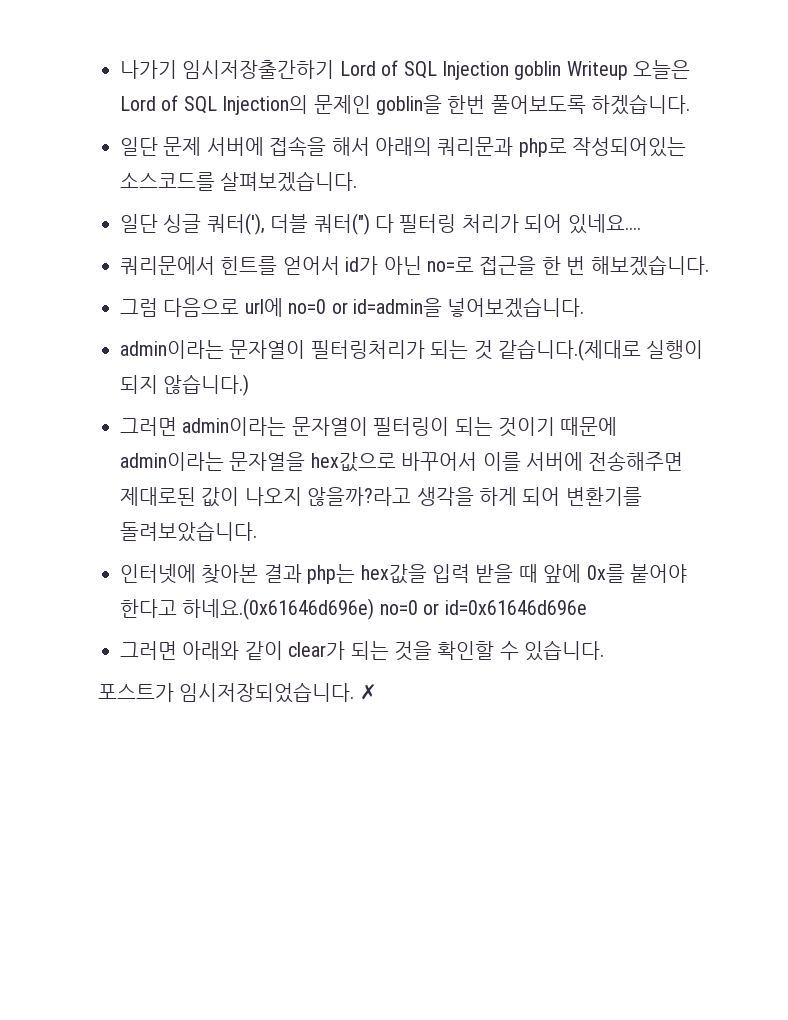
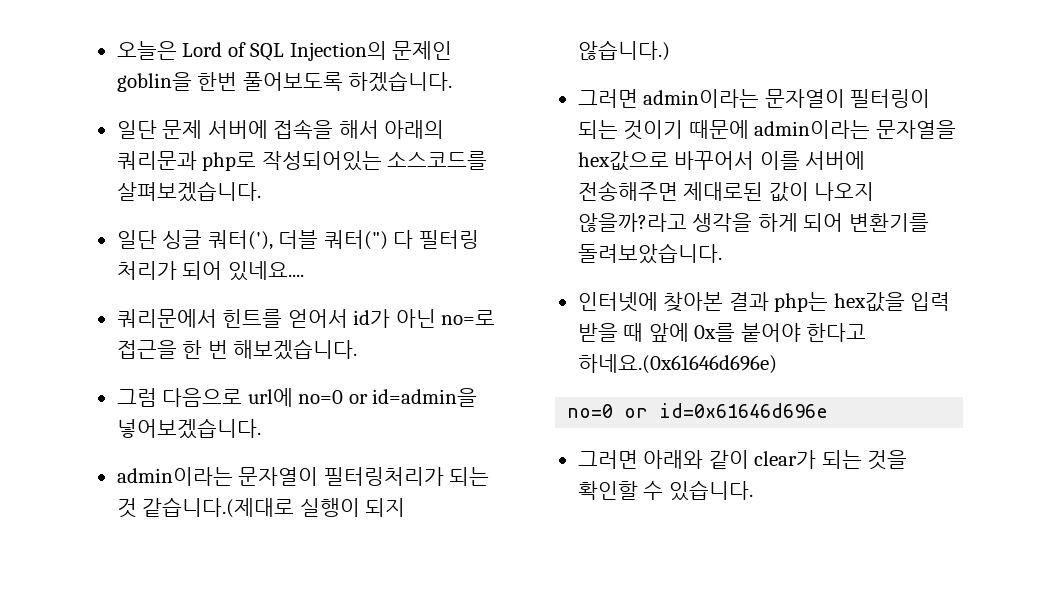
[120,60,628,80] 나가기 임시저장출간하기 Lord of SQL Injection goblin Writeup -> (116, 50) none
(375, 609) none -> (777, 364) //
[98,682,377,703] // 포스트가 임시저장되었습니다. ✗ -> (753, 490) none

